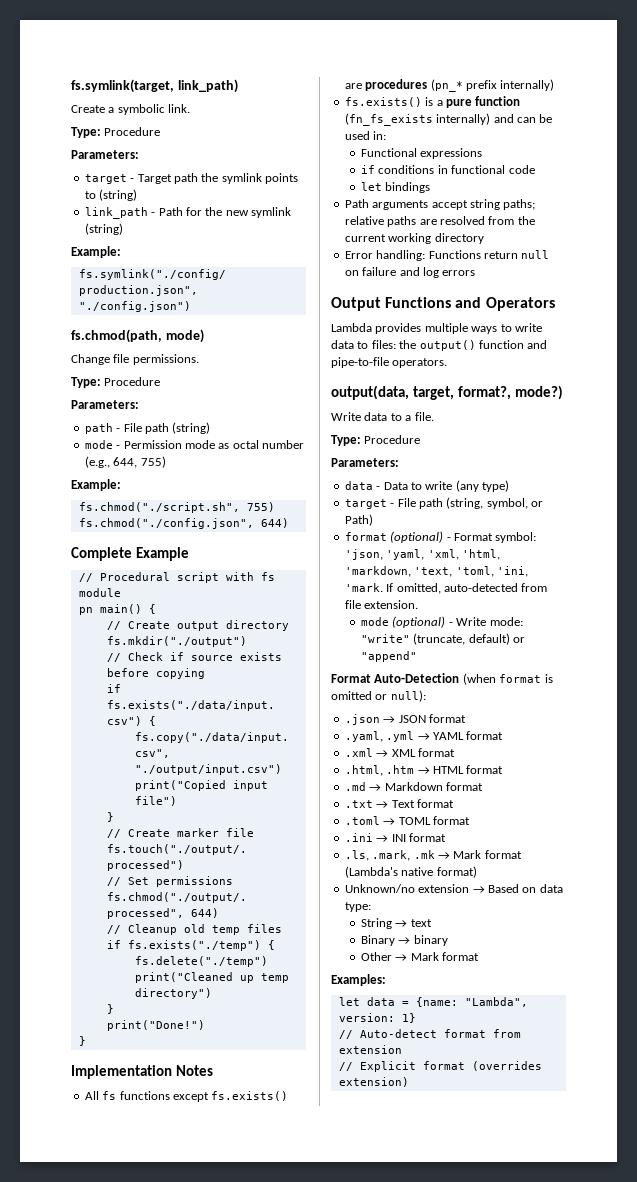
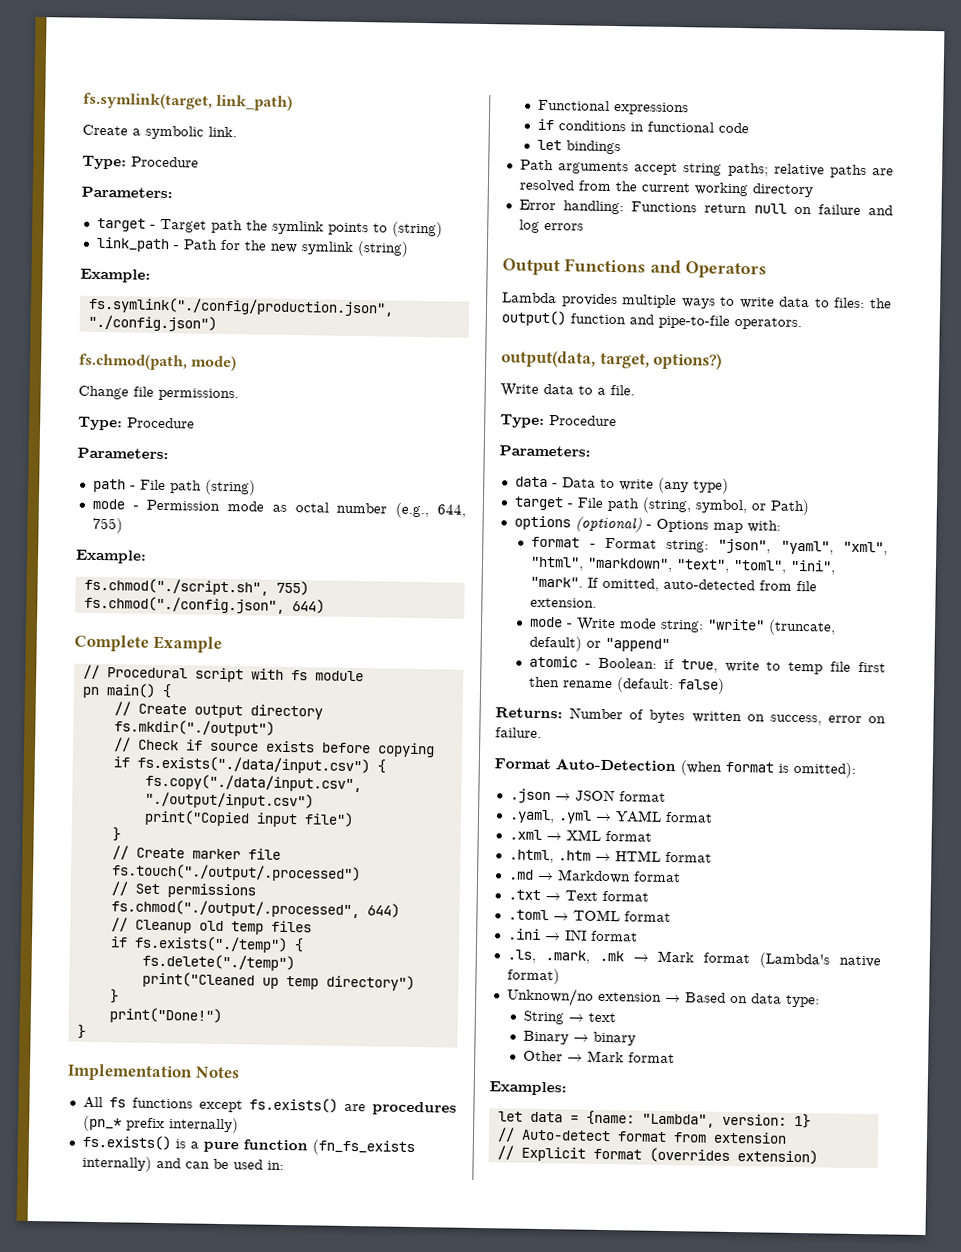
[457,385,563,400] format?, mode?) -> [653,352,723,370] options?)
[344,531,537,543] [344,549,500,560] [344,566,528,577] [344,583,383,592] format (optional) - Format symbol: 'json, 'yaml, 'xml, 'html, 'markdown, 'text, 'toml, 'ini, 'mark. -> [513,515,781,534] [531,536,888,556] [530,556,837,575] [530,576,584,588] options (optional) - Options map with: // format - Format string: "json", "yaml", "xml", "html", "markdown", "text", "toml", "ini", "mark".
[392,616,446,628] (optional) -> (564, 622) none
[489,617,523,626] mode: -> [619,618,705,633] mode string:
(418, 656) none -> [529,655,887,675] [529,676,726,694] [495,707,886,726] [495,727,542,738] // atomic - Boolean: if true, write to temp file first then rename (default: false) // Returns: Number of bytes written on success, error on failure.
[331,690,426,702] omitted or null): -> [793,761,856,778] omitted):

